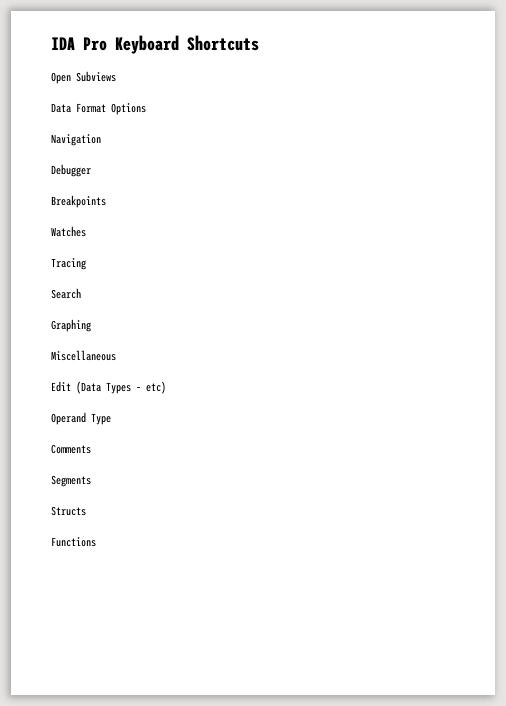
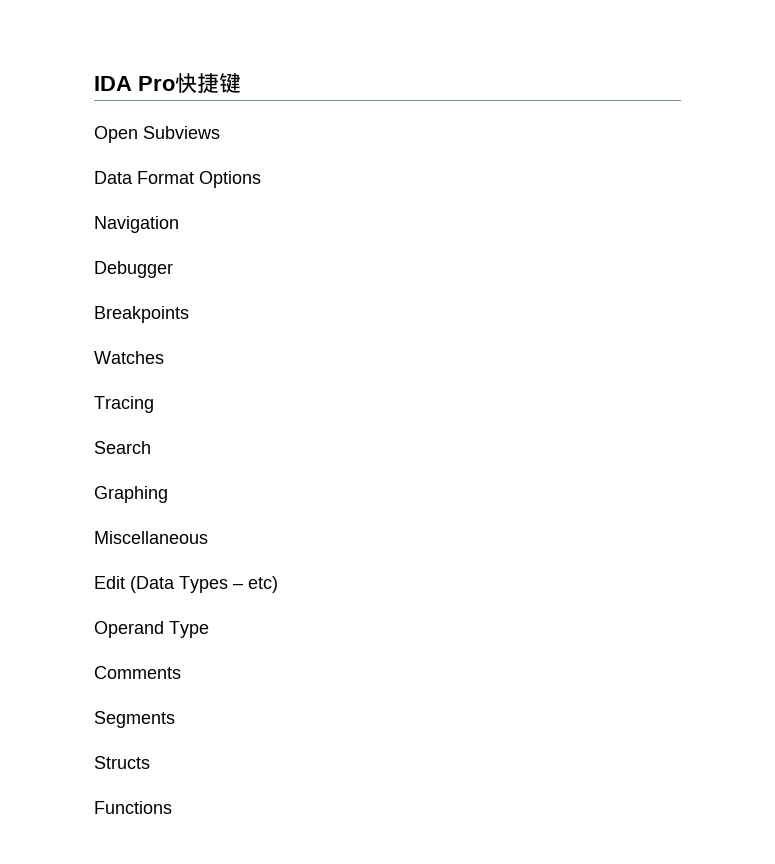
[115,35,259,54] Keyboard Shortcuts -> [175,73,241,94] 快捷键

